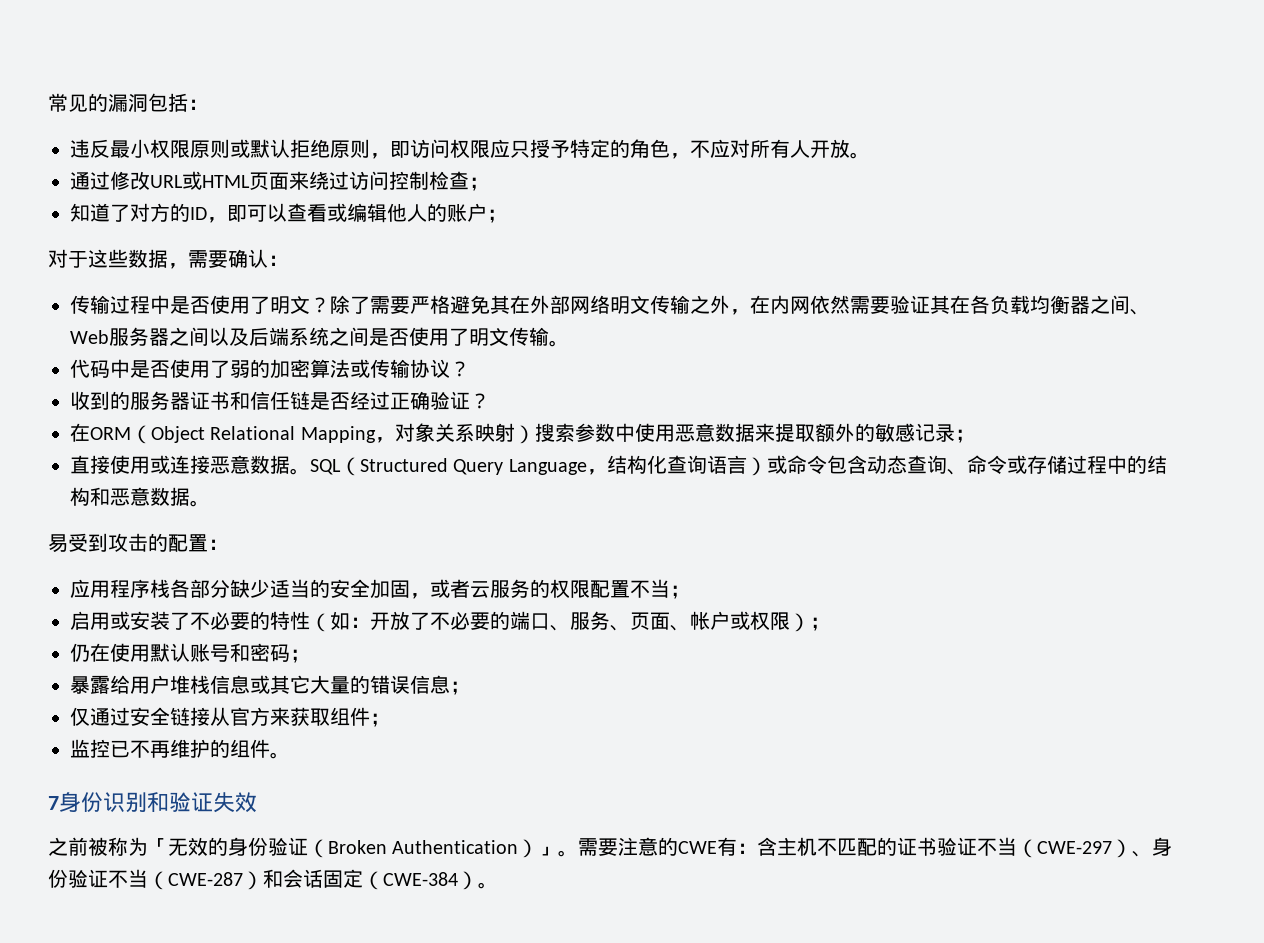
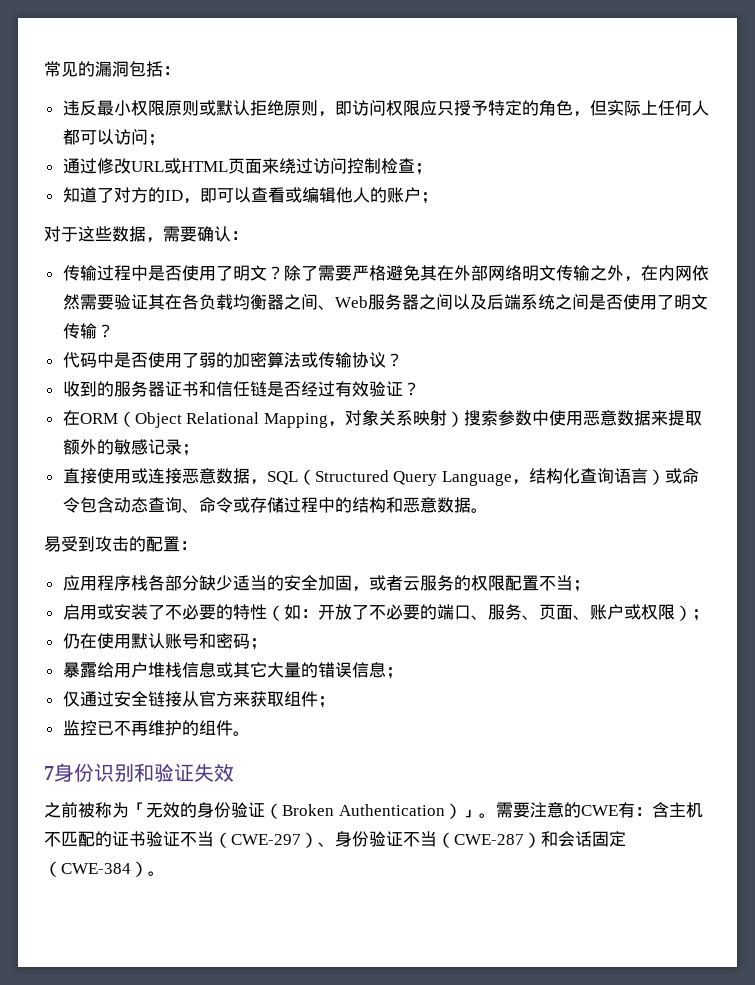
[690,139,870,159] 不应对所有人开放。 -> [589,100,709,116] [62,129,165,146] 但实际上任何人都可以访问；
[549,340,569,347] 。 -> [96,324,114,338] ？
[390,391,430,410] 正确 -> [334,381,369,397] 有效
[290,468,310,475] 。 -> [249,479,267,485] ，
[690,611,710,630] 帐 -> [589,604,607,620] 账

